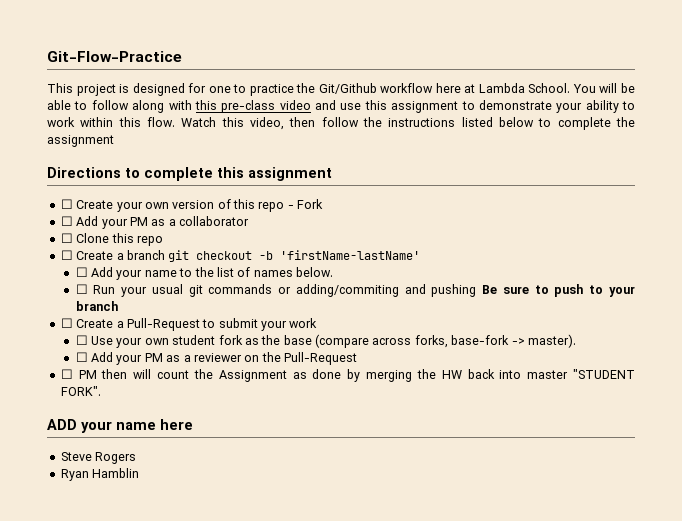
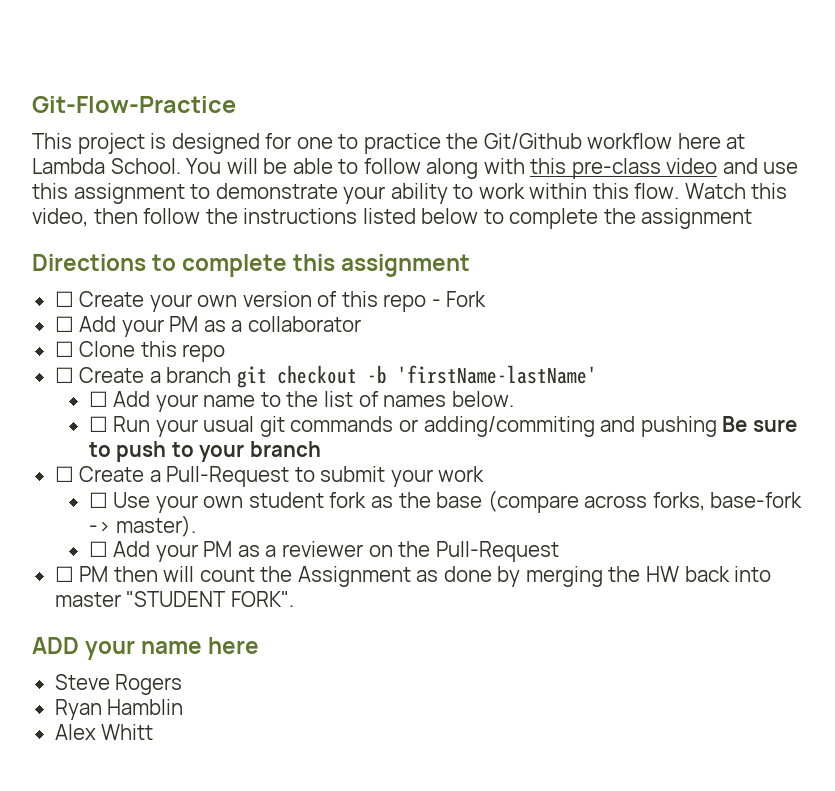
(140, 473) none -> [54,724,154,740] // Alex Whitt

